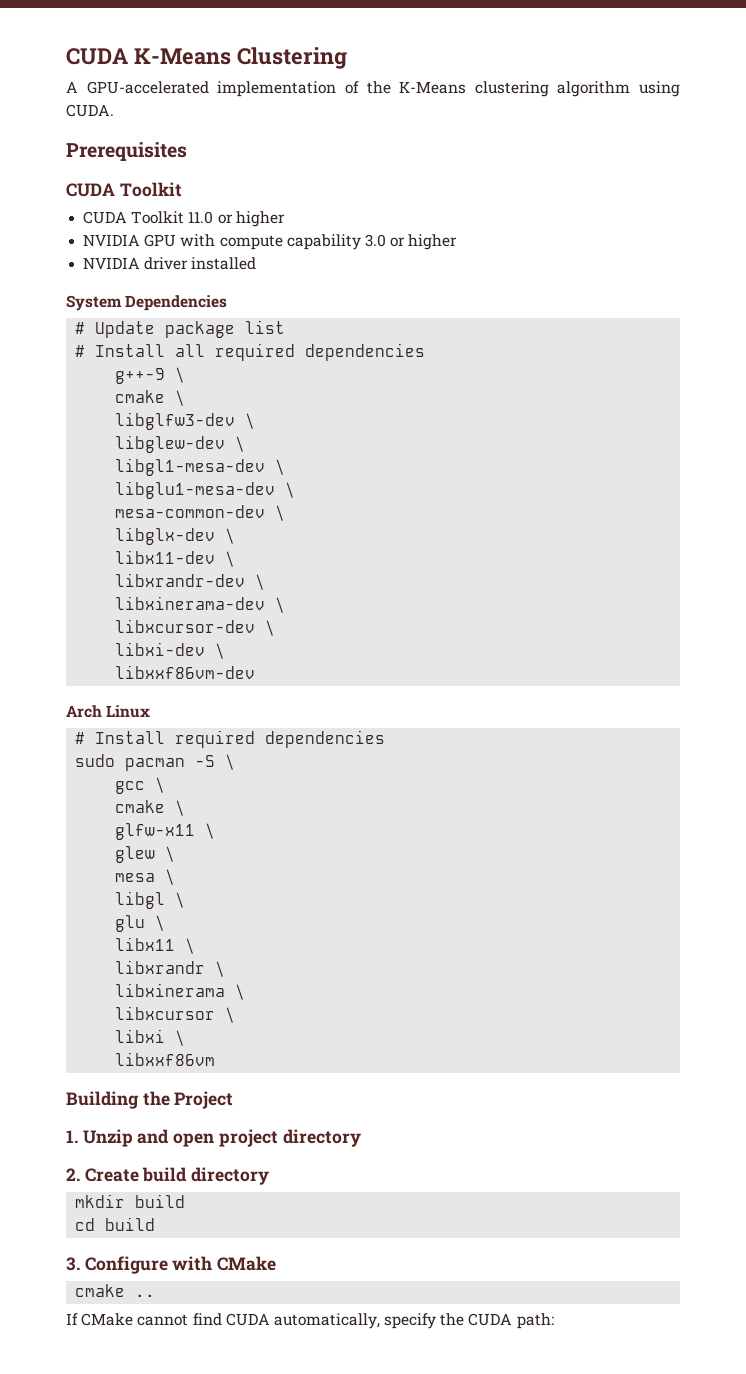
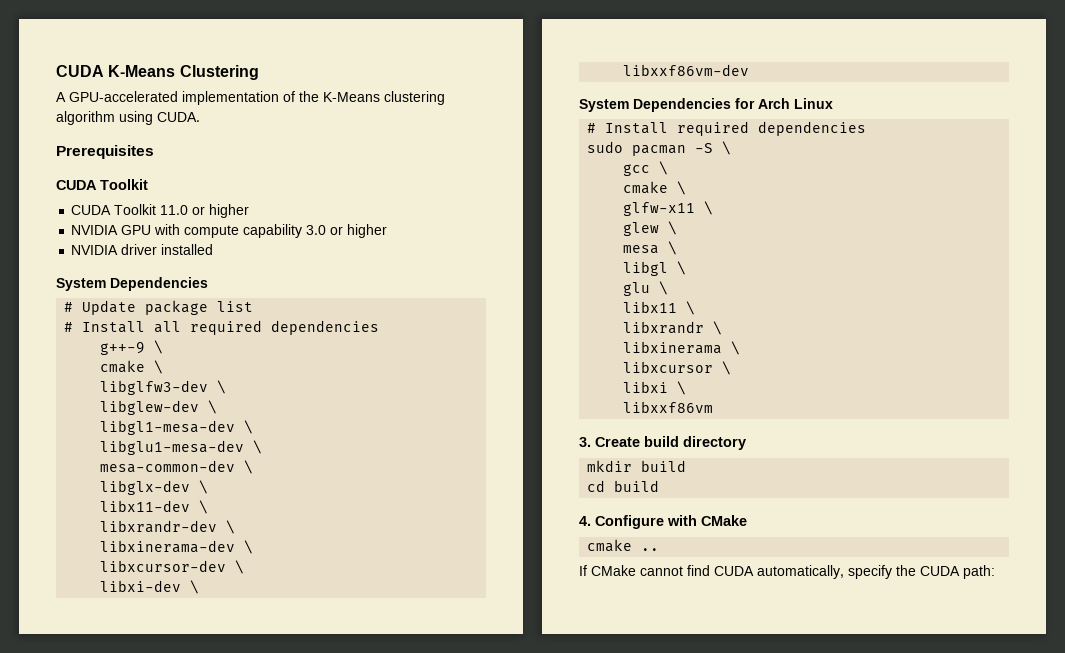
(256, 672) none -> [579,98,755,112] System Dependencies for
[66,1091,234,1109] [66,1129,361,1147] [66,1168,80,1181] Building the Project // 1. Unzip and open project directory // 2. -> [579,437,591,447] 3.
[66,1257,80,1271] 3. -> [579,516,591,526] 4.

